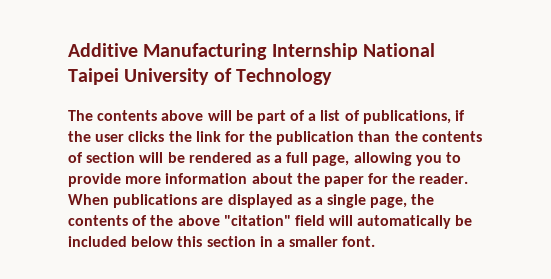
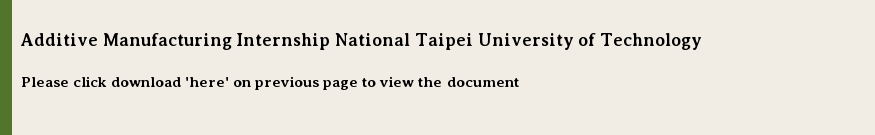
[68,110,466,124] [68,131,482,145] [68,152,462,166] [68,173,469,187] [68,194,435,208] [68,215,473,229] [68,236,376,247] The contents above will be part of a list of publications, if the user clicks the link for the publication than the contents of section will be rendered as a full page, allowing you to provide more information about the paper for the reader. When publications are displayed as a single page, the contents of the above "citation" field will automatically be included below this section in a smaller font. -> [21,76,519,90] Please click download 'here' on previous page to view the document

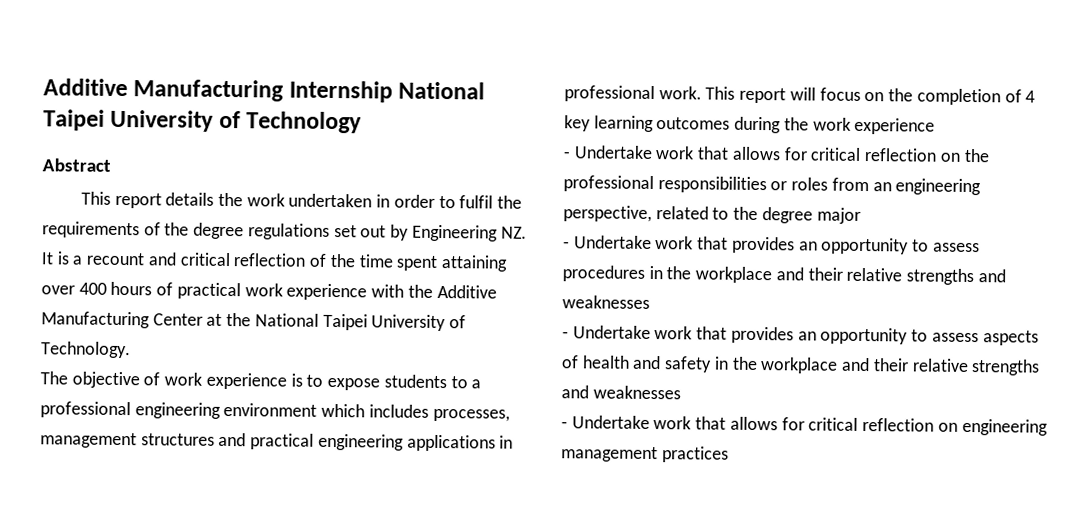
[21,76,519,90] Please click download 'here' on previous page to view the document -> [42,158,111,172] [80,191,523,209] [42,221,527,242] [41,251,508,272] [41,281,497,301] [41,311,467,332] [41,341,131,359] [40,371,482,391] [40,401,510,422] [40,432,514,452] [564,85,1036,106] [564,115,936,135] [563,145,990,163] [563,175,982,196] [563,205,861,224] [563,235,980,255] [562,265,1006,286] [562,295,650,309] [562,325,1039,346] [561,355,1041,376] [561,385,681,400] [561,415,1048,436] [561,446,729,463] Abstract // This report details the work undertaken in order to fulfil the requirements of the degree regulations set out by Engineering NZ. It is a recount and critical reflection of the time spent attaining over 400 hours of practical work experience with the Additive Manufacturing Center at the National Taipei University of Technology. // The objective of work experience is to expose students to a professional engineering environment which includes processes, management structures and practical engineering applications in professional work. This report will focus on the completion of 4 key learning outcomes during the work experience // - Undertake work that allows for critical reflection on the professional responsibilities or roles from an engineering perspective, related to the degree major // - Undertake work that provides an opportunity to assess procedures in the workplace and their relative strengths and weaknesses // - Undertake work that provides an opportunity to assess aspects of health and safety in the workplace and their relative strengths and weaknesses // - Undertake work that allows for critical reflection on engineering management practices

